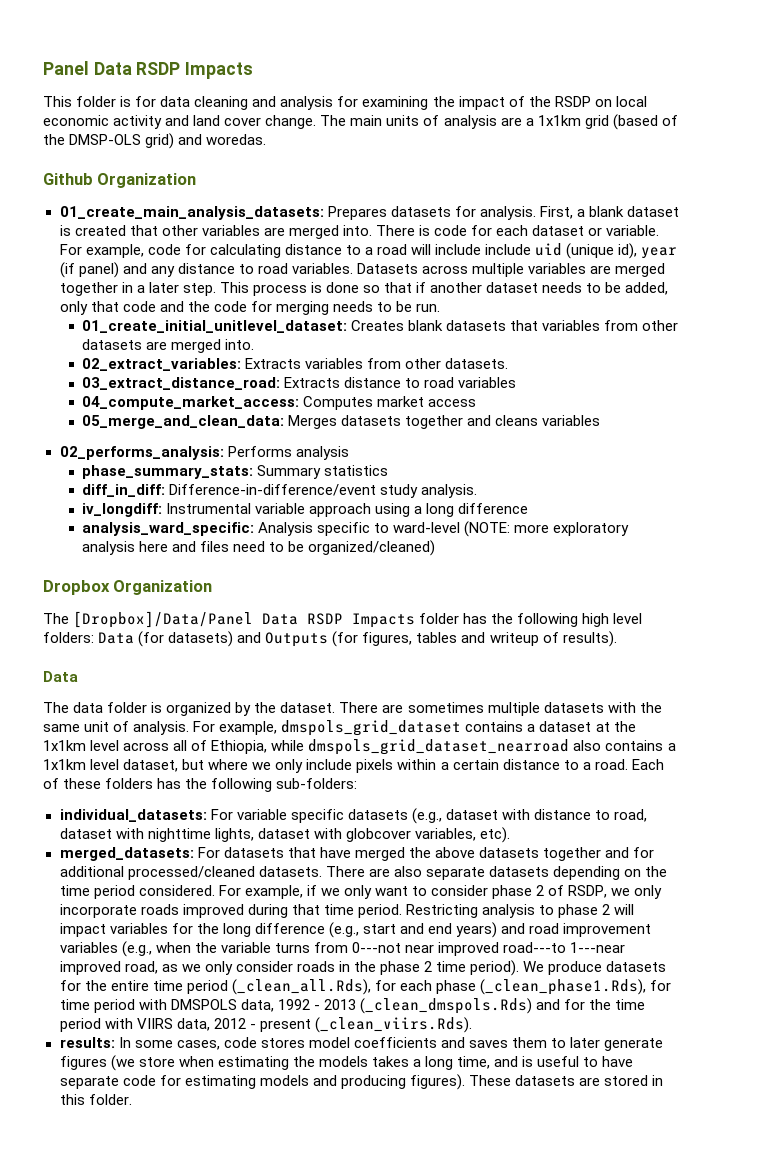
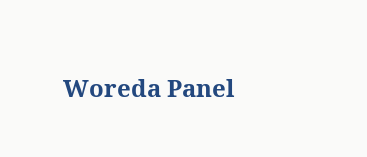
[43,61,254,79] [43,96,647,110] [43,114,678,130] [43,133,267,149] [43,173,197,188] [59,206,679,220] [59,225,660,239] [59,243,678,259] [59,262,666,278] [59,282,669,296] [59,301,441,315] [82,320,679,333] [82,339,255,353] [82,358,509,371] [82,377,517,390] [82,396,477,410] [82,415,601,429] [59,446,349,460] [82,465,389,479] [82,484,478,498] [82,503,529,517] [82,521,630,537] [82,540,436,556] [43,580,213,595] [43,611,643,628] [43,631,617,647] [43,671,78,682] [43,702,662,716] [43,720,636,736] [43,739,676,755] [43,759,664,773] [43,778,358,792] [59,808,647,824] [59,827,510,843] [59,847,655,861] [59,866,667,880] [59,885,663,899] [59,904,635,918] [59,922,652,938] [59,941,626,957] [59,960,667,976] [59,979,671,995] [59,998,646,1014] [59,1017,472,1033] [59,1037,664,1051] [59,1055,634,1071] [59,1074,664,1090] [59,1094,132,1105] Panel Data RSDP Impacts // This folder is for data cleaning and analysis for examining the impact of the RSDP on local economic activity and land cover change. The main units of analysis are a 1x1km grid (based of the DMSP-OLS grid) and woredas. // Github Organization // 01_create_main_analysis_datasets: Prepares datasets for analysis. First, a blank dataset is created that other variables are merged into. There is code for each dataset or variable. For example, code for calculating distance to a road will include include uid (unique id), year (if panel) and any distance to road variables. Datasets across multiple variables are merged together in a later step. This process is done so that if another dataset needs to be added, only that code and the code for merging needs to be run. // 01_create_initial_unitlevel_dataset: Creates blank datasets that variables from other datasets are merged into. // 02_extract_variables: Extracts variables from other datasets. // 03_extract_distance_road: Extracts distance to road variables // 04_compute_market_access: Computes market access // 05_merge_and_clean_data: Merges datasets together and cleans variables // 02_performs_analysis: Performs analysis // phase_summary_stats: Summary statistics // diff_in_diff: Difference-in-difference/event study analysis. // iv_longdiff: Instrumental variable approach using a long difference // analysis_ward_specific: Analysis specific to ward-level (NOTE: more exploratory analysis here and files need to be organized/cleaned) // Dropbox Organization // The [Dropbox]/Data/Panel Data RSDP Impacts folder has the following high level folders: Data (for datasets) and Outputs (for figures, tables and writeup of results). // Data // The data folder is organized by the dataset. There are sometimes multiple datasets with the same unit of analysis. For example, dmspols_grid_dataset contains a dataset at the 1x1km level across all of Ethiopia, while dmspols_grid_dataset_nearroad also contains a 1x1km level dataset, but where we only include pixels within a certain distance to a road. Each of these folders has the following sub-folders: // individual_datasets: For variable specific datasets (e.g., dataset with distance to road, dataset with nighttime lights, dataset with globcover variables, etc). // merged_datasets: For datasets that have merged the above datasets together and for additional processed/cleaned datasets. There are also separate datasets depending on the time period considered. For example, if we only want to consider phase 2 of RSDP, we only incorporate roads improved during that time period. Restricting analysis to phase 2 will impact variables for the long difference (e.g., start and end years) and road improvement variables (e.g., when the variable turns from 0---not near improved road---to 1---near improved road, as we only consider roads in the phase 2 time period). We produce datasets for the entire time period (_clean_all.Rds), for each phase (_clean_phase1.Rds), for time period with DMSPOLS data, 1992 - 2013 (_clean_dmspols.Rds) and for the time period with VIIRS data, 2012 - present (_clean_viirs.Rds). // results: In some cases, code stores model coefficients and saves them to later generate figures (we store when estimating the models takes a long time, and is useful to have separate code for estimating models and producing figures). These datasets are stored in this folder. -> [63,79,236,97] Woreda Panel

